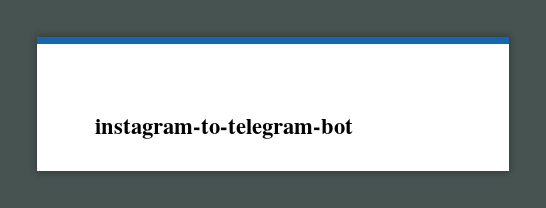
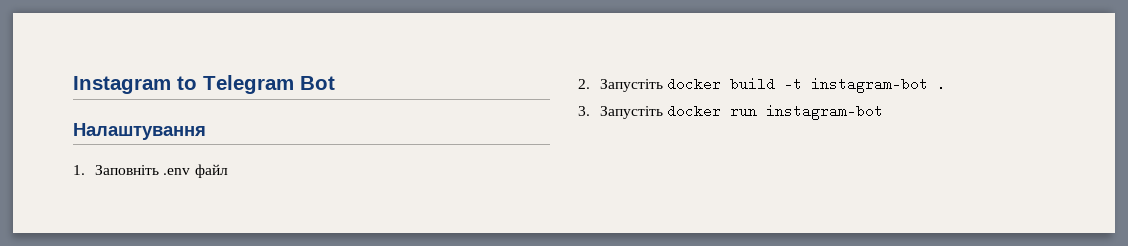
[95,119,353,139] instagram-to-telegram-bot -> [73,75,335,94] [73,123,206,140] [73,164,228,178] [578,77,947,93] [578,104,884,120] Instagram to Telegram Bot // Налаштування // 1. Заповніть .env файл // 2. Запустіть docker build -t instagram-bot . // 3. Запустіть docker run instagram-bot

